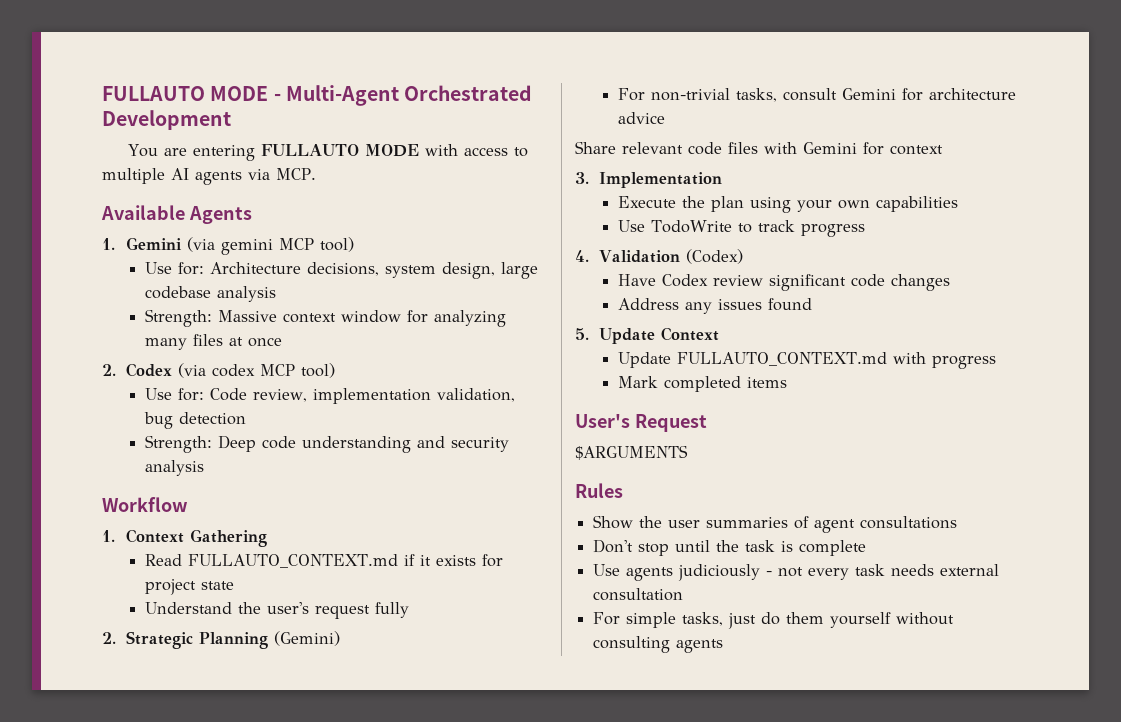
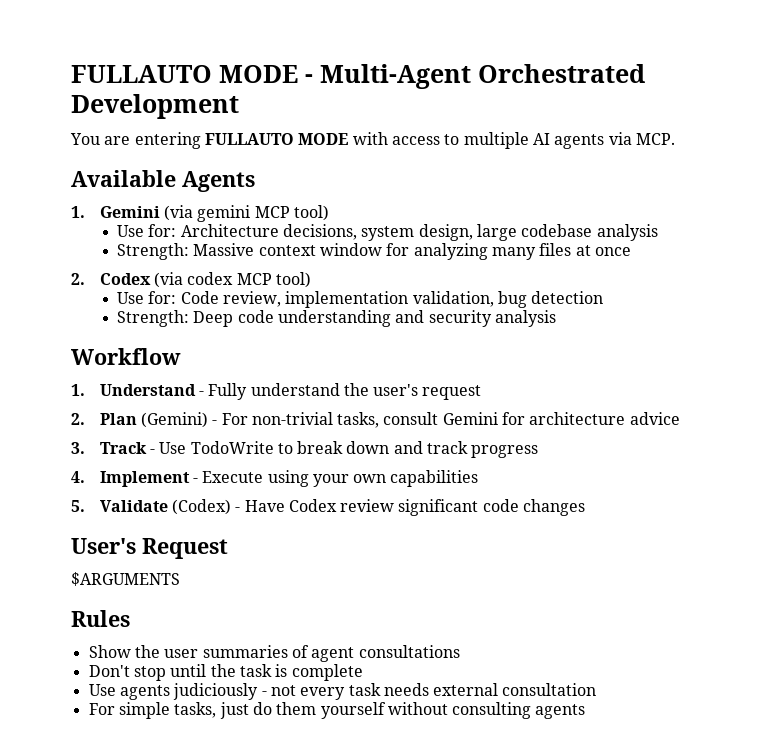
[126,529,268,547] [144,554,503,568] [144,579,234,595] [144,602,232,614] Context Gathering // Read FULLAUTO_CONTEXT.md if it exists for project state // Understand -> [99,383,340,400] Understand - Fully understand
[374,602,409,618] [102,631,269,649] fully // 2. Strategic Planning -> [71,413,137,425] // 2. Plan
(341, 638) // -> [212,420,218,425] -
[575,141,943,155] [575,172,723,188] [617,196,958,213] [617,220,865,237] [575,250,681,263] Share relevant code files with Gemini for context // 3. Implementation // Execute the plan using your own capabilities // Use TodoWrite to track progress // 4. Validation -> [71,441,539,458] [71,470,479,487] [71,500,168,512] 3. Track - Use TodoWrite to break down and track progress // 4. Implement - Execute using your own capabilities // 5. Validate
(744, 256) // -> [235,507,241,512] -
[617,298,812,314] [575,327,720,344] [617,352,996,369] [617,376,787,392] // Address any issues found // 5. Update Context // Update FULLAUTO_CONTEXT.md with progress // Mark completed items -> (586, 507) none

